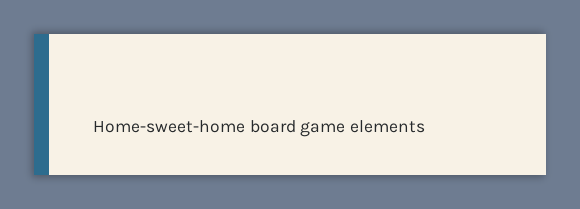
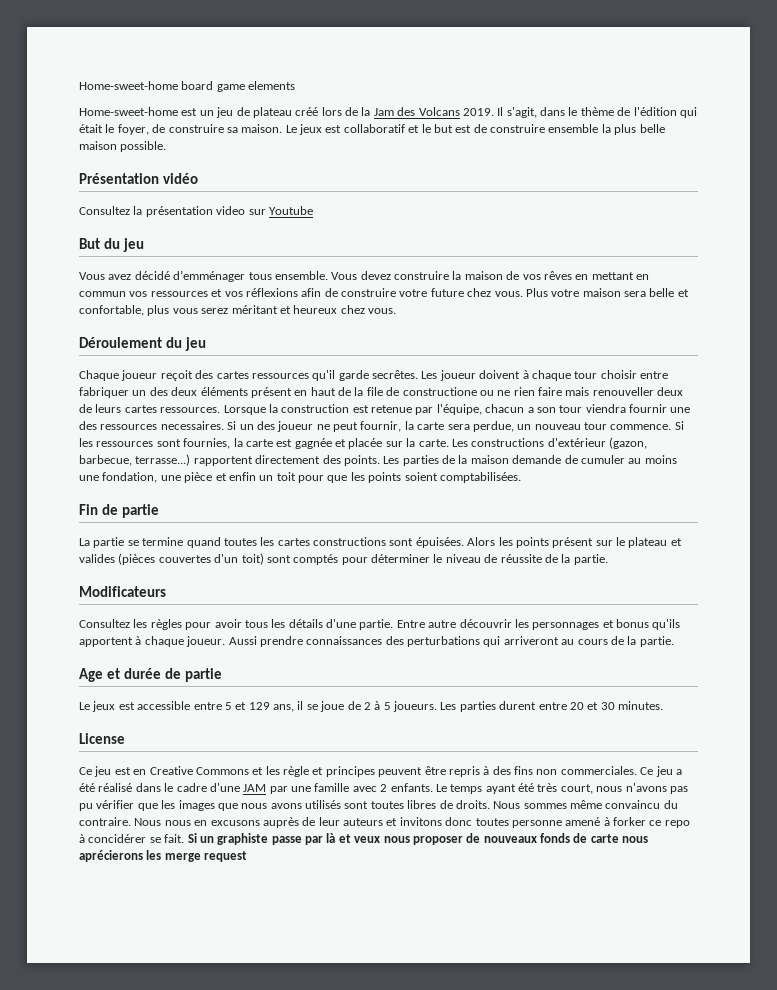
(426, 126) none -> [79,107,697,118] [79,124,665,135] [79,141,167,152] [79,173,198,184] [79,206,313,217] [79,238,144,252] [79,270,649,282] [79,288,689,297] [79,305,396,316] [79,337,206,351] [79,370,668,381] [79,387,684,398] [79,404,691,415] [79,421,684,432] [79,437,647,449] [79,454,677,466] [79,472,521,483] [79,504,159,518] [79,537,682,548] [79,553,608,565] [79,586,166,597] [79,619,681,630] [79,636,674,647] [79,668,222,682] [79,701,663,712] [79,733,125,744] [79,766,682,777] [79,783,688,794] [79,800,678,811] [79,817,690,828] [79,833,649,845] [79,850,248,862] // Home-sweet-home est un jeu de plateau créé lors de la Jam des Volcans 2019. Il s'agit, dans le thème de l'édition qui était le foyer, de construire sa maison. Le jeux est collaboratif et le but est de construire ensemble la plus belle maison possible. // Présentation vidéo // Consultez la présentation video sur Youtube // But du jeu // Vous avez décidé d’emménager tous ensemble. Vous devez construire la maison de vos rêves en mettant en commun vos ressources et vos réflexions afin de construire votre future chez vous. Plus votre maison sera belle et confortable, plus vous serez méritant et heureux chez vous. // Déroulement du jeu // Chaque joueur reçoit des cartes ressources qu'il garde secrêtes. Les joueur doivent à chaque tour choisir entre fabriquer un des deux éléments présent en haut de la file de constructione ou ne rien faire mais renouveller deux de leurs cartes ressources. Lorsque la construction est retenue par l'équipe, chacun a son tour viendra fournir une des ressources necessaires. Si un des joueur ne peut fournir, la carte sera perdue, un nouveau tour commence. Si les ressources sont fournies, la carte est gagnée et placée sur la carte. Les constructions d'extérieur (gazon, barbecue, terrasse...) rapportent directement des points. Les parties de la maison demande de cumuler au moins une fondation, une pièce et enfin un toit pour que les points soient comptabilisées. // Fin de partie // La partie se termine quand toutes les cartes constructions sont épuisées. Alors les points présent sur le plateau et valides (pièces couvertes d'un toit) sont comptés pour déterminer le niveau de réussite de la partie. // Modificateurs // Consultez les règles pour avoir tous les détails d'une partie. Entre autre découvrir les personnages et bonus qu'ils apportent à chaque joueur. Aussi prendre connaissances des perturbations qui arriveront au cours de la partie. // Age et durée de partie // Le jeux est accessible entre 5 et 129 ans, il se joue de 2 à 5 joueurs. Les parties durent entre 20 et 30 minutes. // License // Ce jeu est en Creative Commons et les règle et principes peuvent être repris à des fins non commerciales. Ce jeu a été réalisé dans le cadre d'une JAM par une famille avec 2 enfants. Le temps ayant été très court, nous n'avons pas pu vérifier que les images que nous avons utilisés sont toutes libres de droits. Nous sommes même convaincu du contraire. Nous nous en excusons auprès de leur auteurs et invitons donc toutes personne amené à forker ce repo à concidérer se fait. Si un graphiste passe par là et veux nous proposer de nouveaux fonds de carte nous aprécierons les merge request

